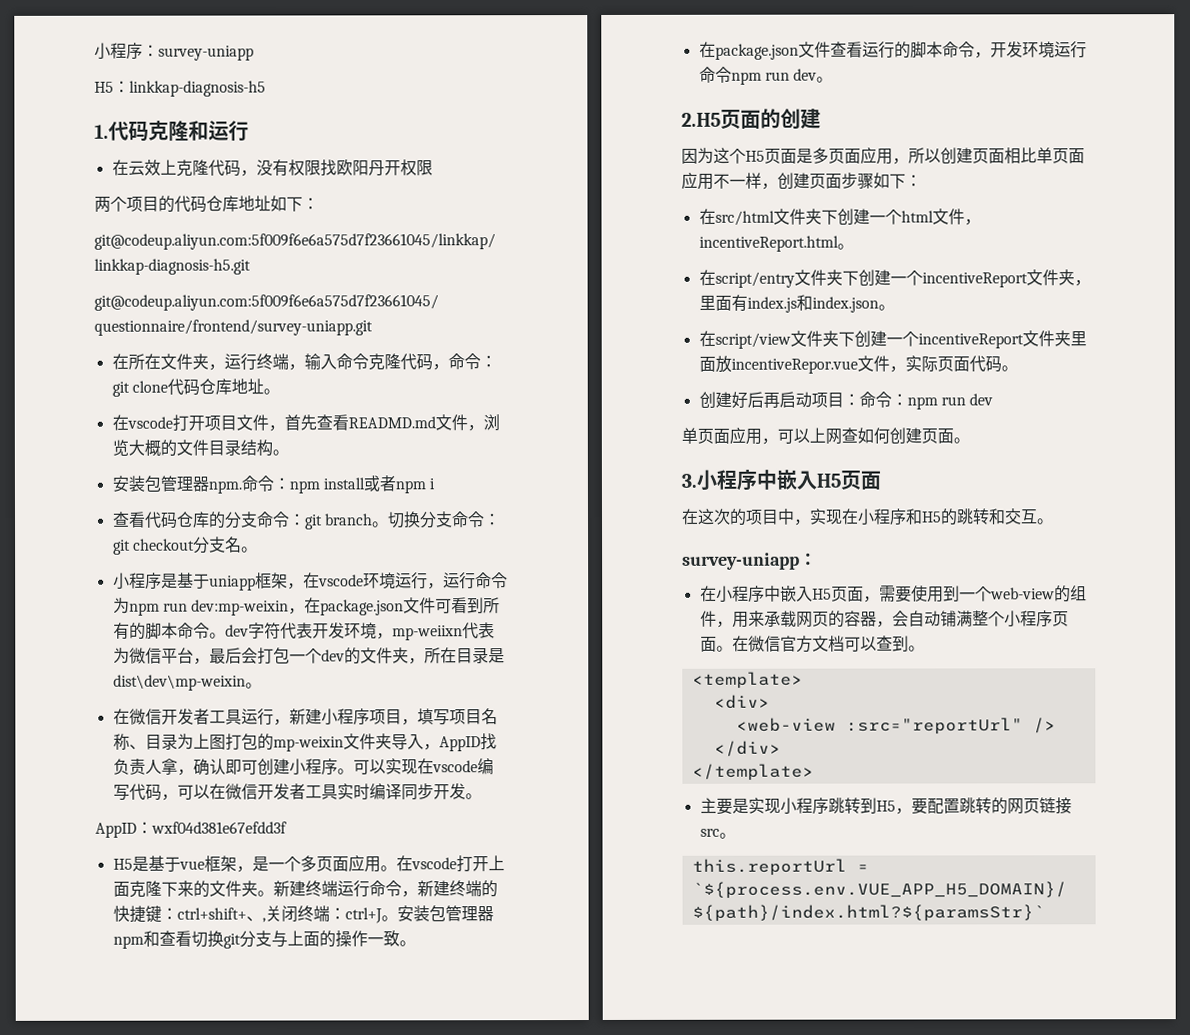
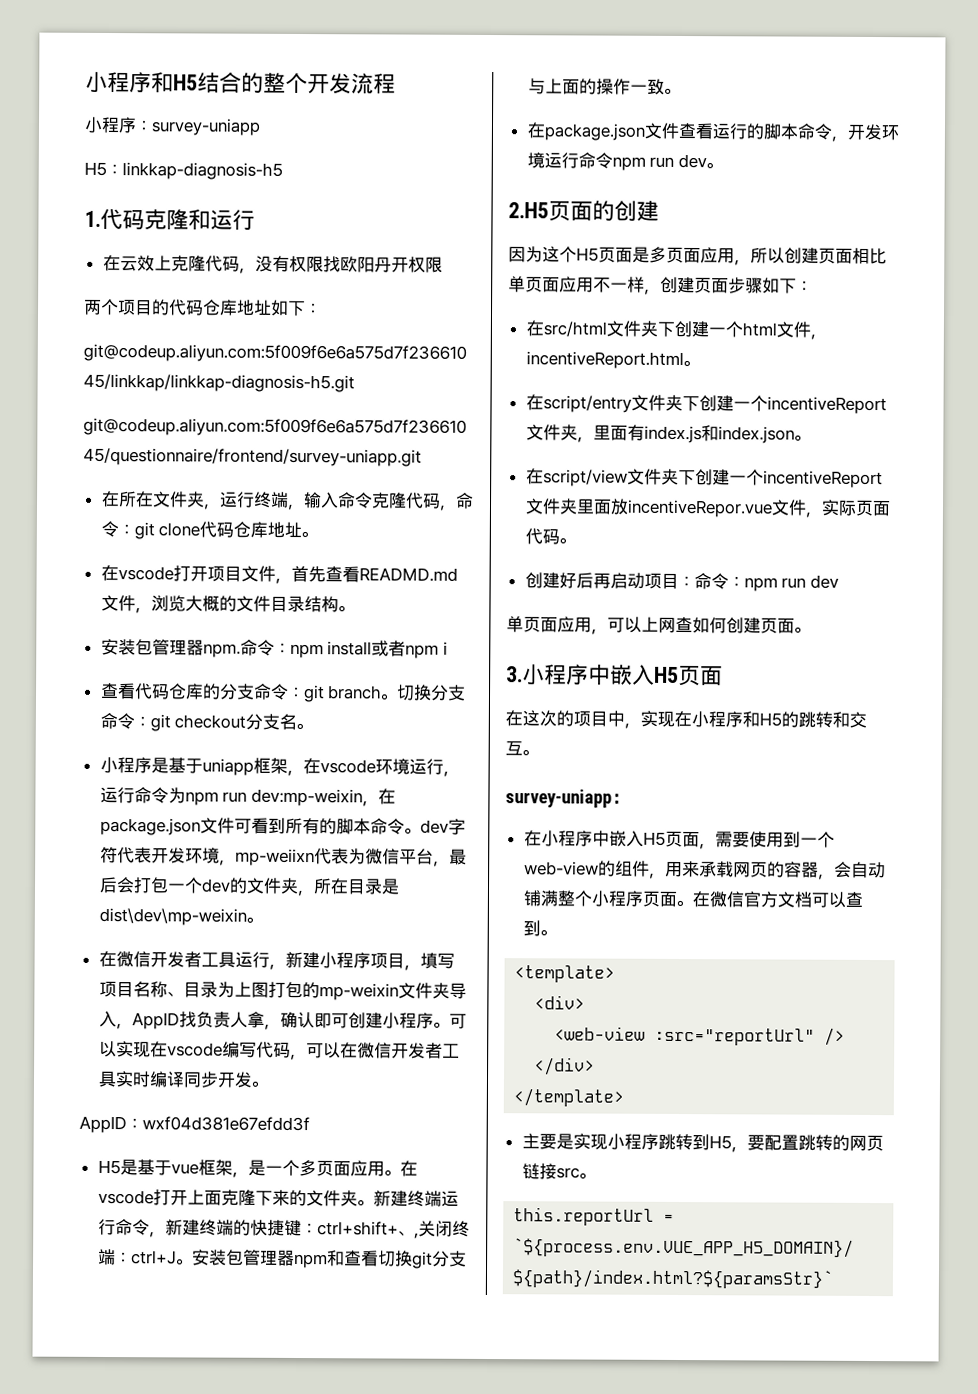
[94,42,143,60] 小程序 -> [85,71,396,95] [84,116,137,134] 小程序和H5结合的整个开发流程 // 小程序

